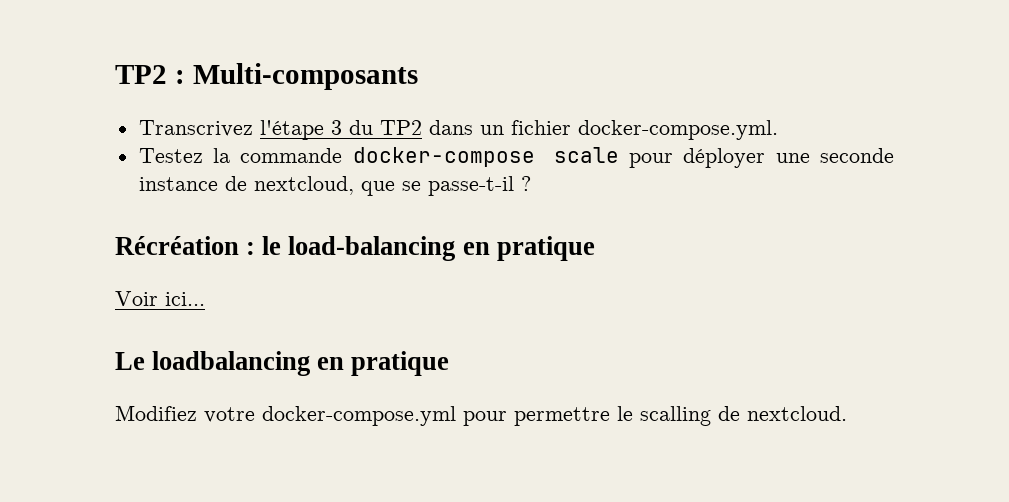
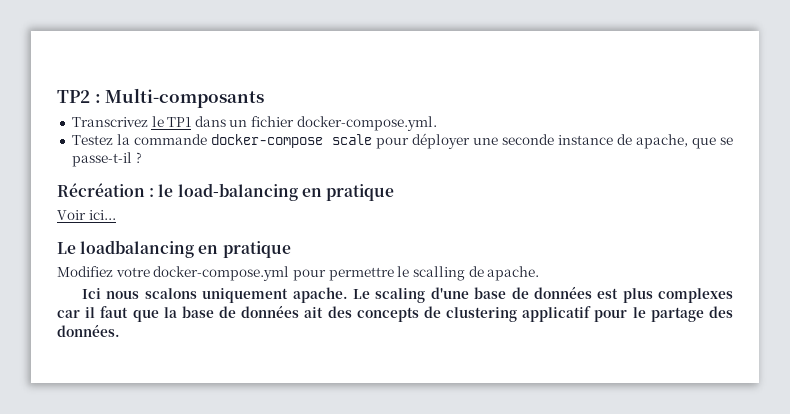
[259,120,422,140] l'étape 3 du TP2 -> [151,116,192,127] le TP1
[253,176,354,195] nextcloud, -> [635,134,688,149] apache,
[747,406,847,421] nextcloud. -> [487,266,540,281] [82,286,734,303] [57,305,733,322] [57,324,120,337] apache. // Ici nous scalons uniquement apache. Le scaling d'une base de données est plus complexes car il faut que la base de données ait des concepts de clustering applicatif pour le partage des données.

